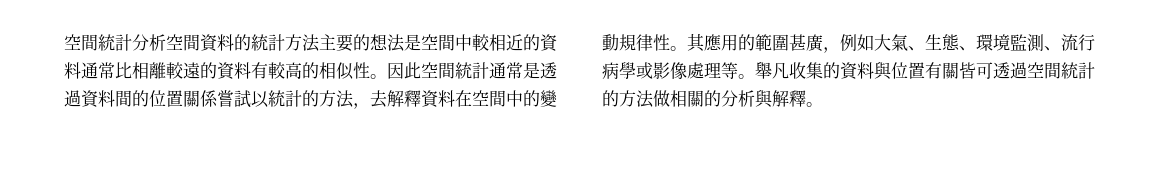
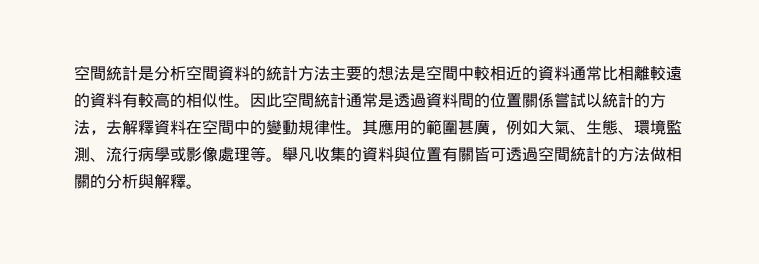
[64,34,132,51] 空間統計 -> [74,65,154,81] 空間統計是

